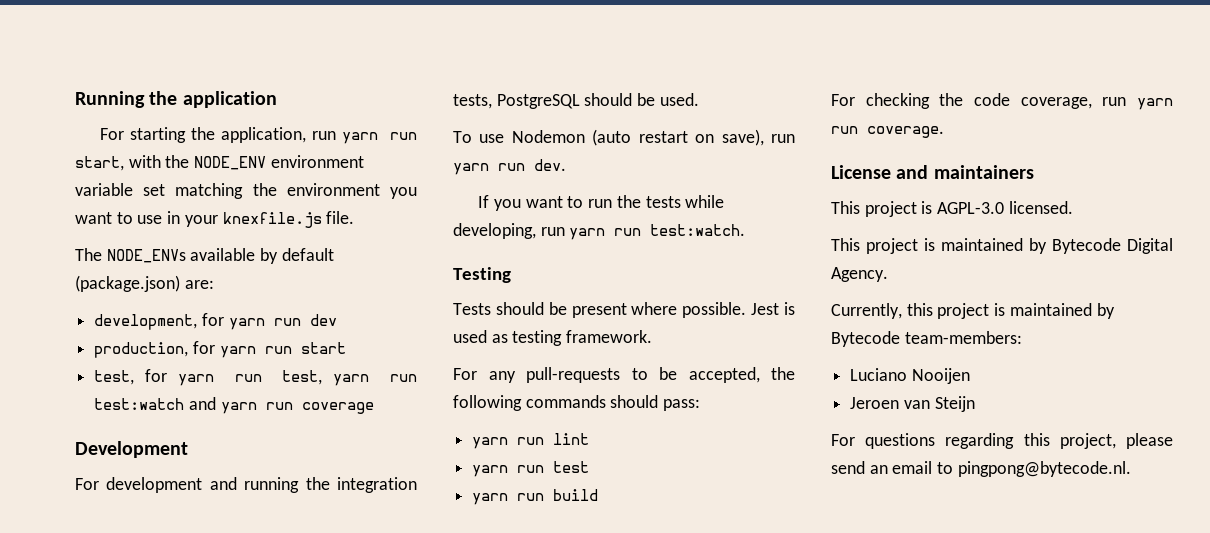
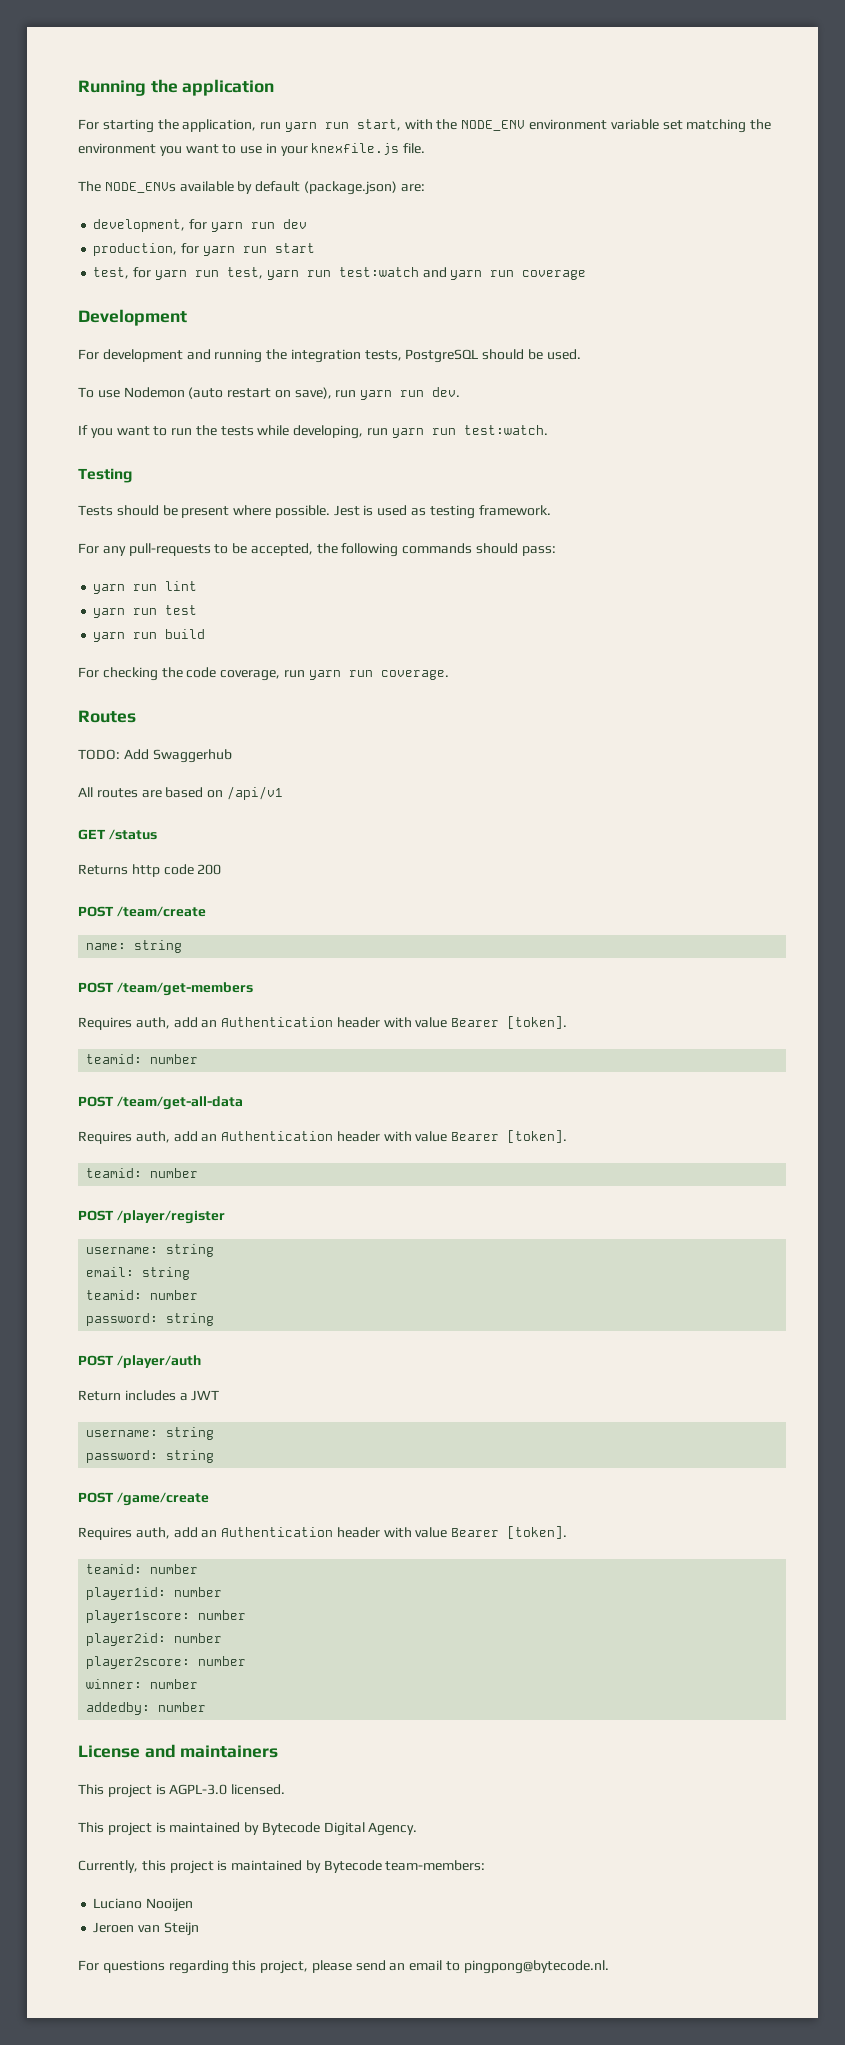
(944, 132) none -> [78,710,136,723] [78,749,232,763] [78,786,283,800] [78,829,157,840] [78,864,222,877] [78,906,206,917] [86,940,183,953] [78,982,253,996] [78,1016,568,1030] [86,1054,199,1064] [78,1096,243,1110] [78,1130,568,1144] [86,1168,199,1178] [78,1210,225,1224] [86,1244,215,1257] [86,1267,191,1280] [86,1290,199,1300] [86,1313,215,1326] [78,1355,201,1368] [78,1390,220,1401] [86,1427,215,1440] [86,1450,215,1463] [78,1492,209,1506] [78,1526,568,1540] [86,1564,199,1574] [86,1587,223,1600] [86,1610,247,1623] [86,1633,223,1646] [86,1656,247,1669] [86,1679,199,1689] [86,1702,207,1715] // Routes // TODO: Add Swaggerhub // All routes are based on /api/v1 // GET /status // Returns http code 200 // POST /team/create // name: string // POST /team/get-members // Requires auth, add an Authentication header with value Bearer [token]. // teamid: number // POST /team/get-all-data // Requires auth, add an Authentication header with value Bearer [token]. // teamid: number // POST /player/register // username: string // email: string // teamid: number // password: string // POST /player/auth // Return includes a JWT // username: string // password: string // POST /game/create // Requires auth, add an Authentication header with value Bearer [token]. // teamid: number // player1id: number // player1score: number // player2id: number // player2score: number // winner: number // addedby: number

